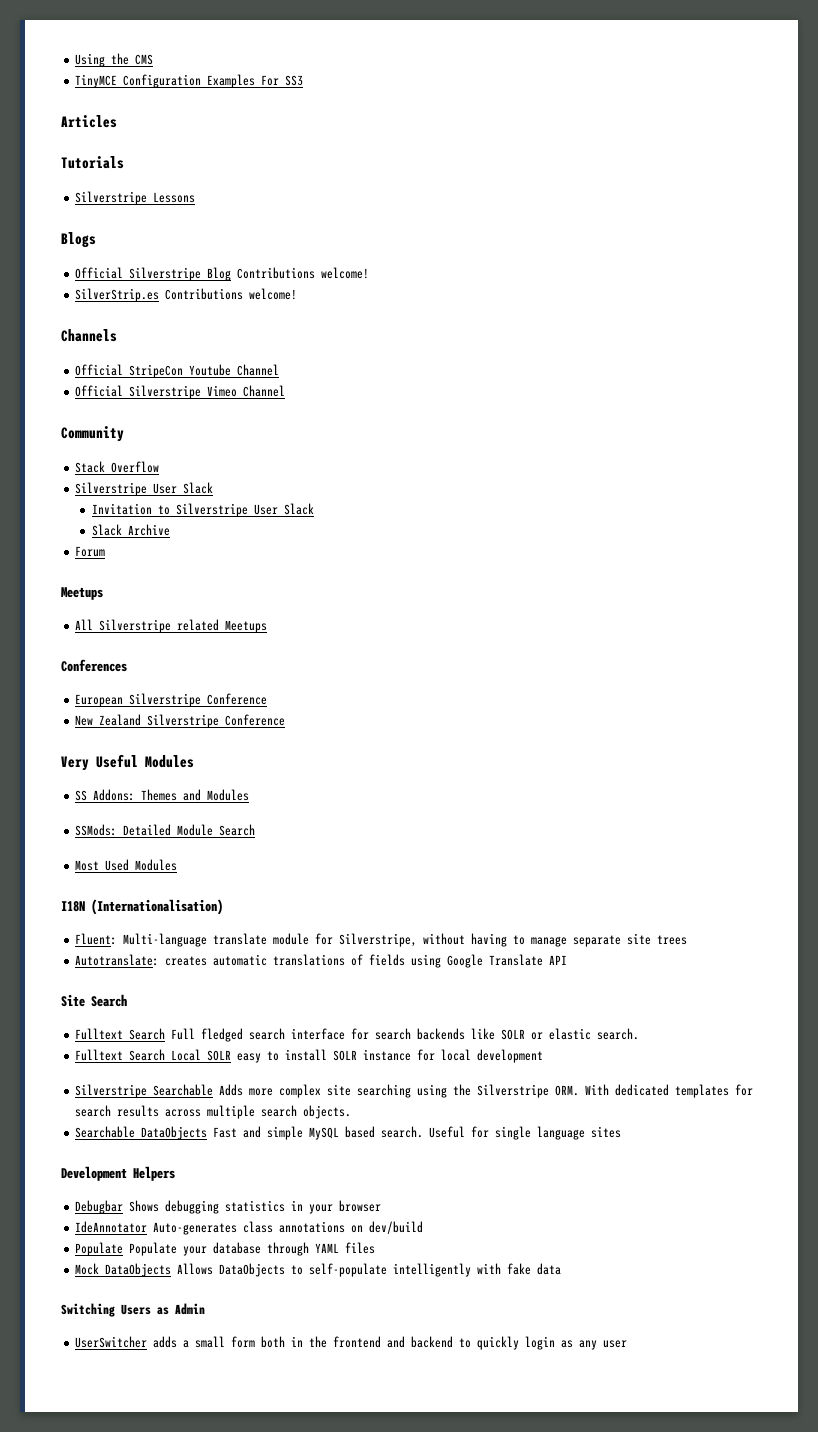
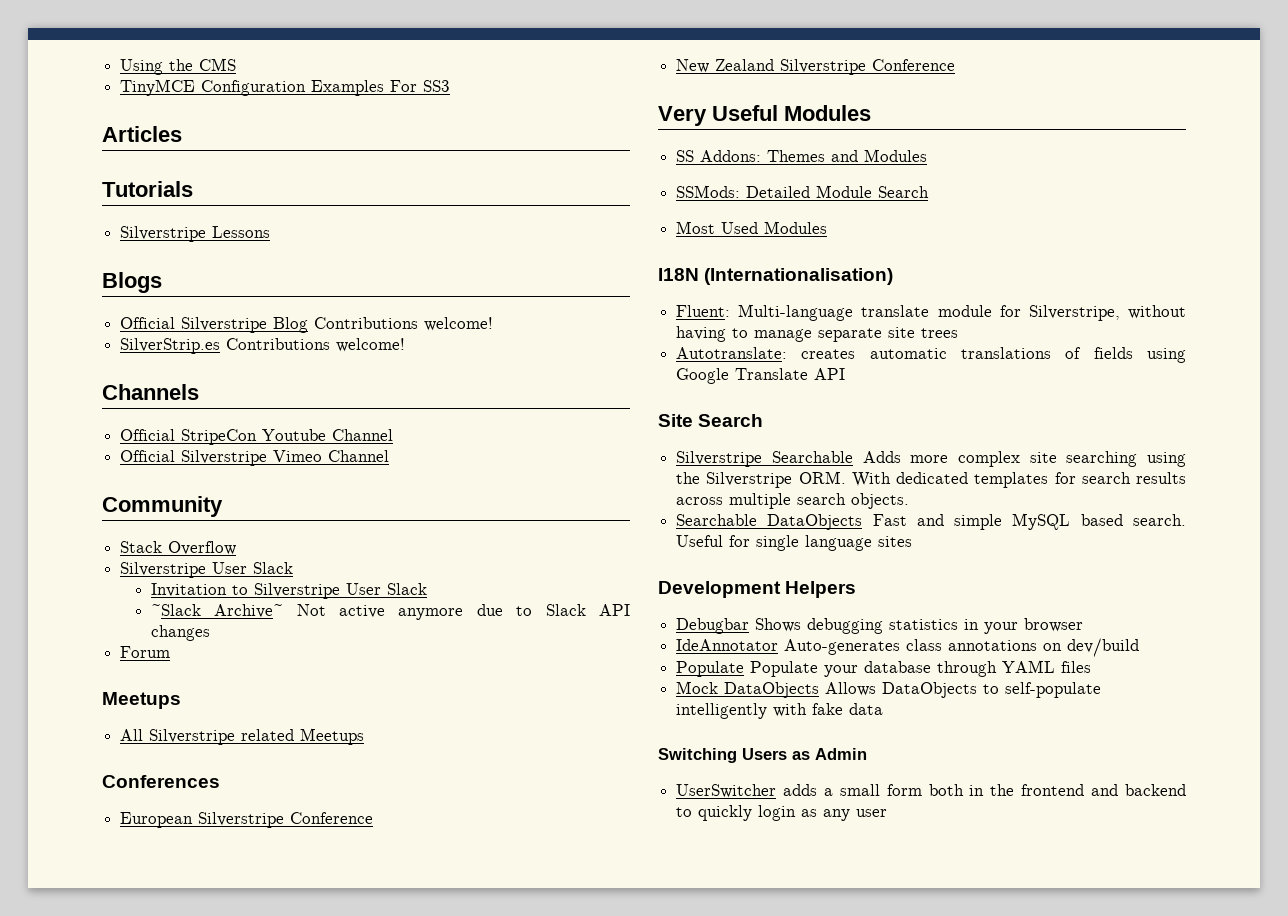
[91,524,170,536] Slack Archive -> [150,604,630,620] [150,625,210,641] ~Slack Archive~ Not active anymore due to Slack API changes
[75,1028,640,1042] [75,1049,544,1063] // Fulltext Search Full fledged search interface for search backends like SOLR or elastic search. // Fulltext Search Local SOLR easy to install SOLR instance for local development -> (764, 420) none

